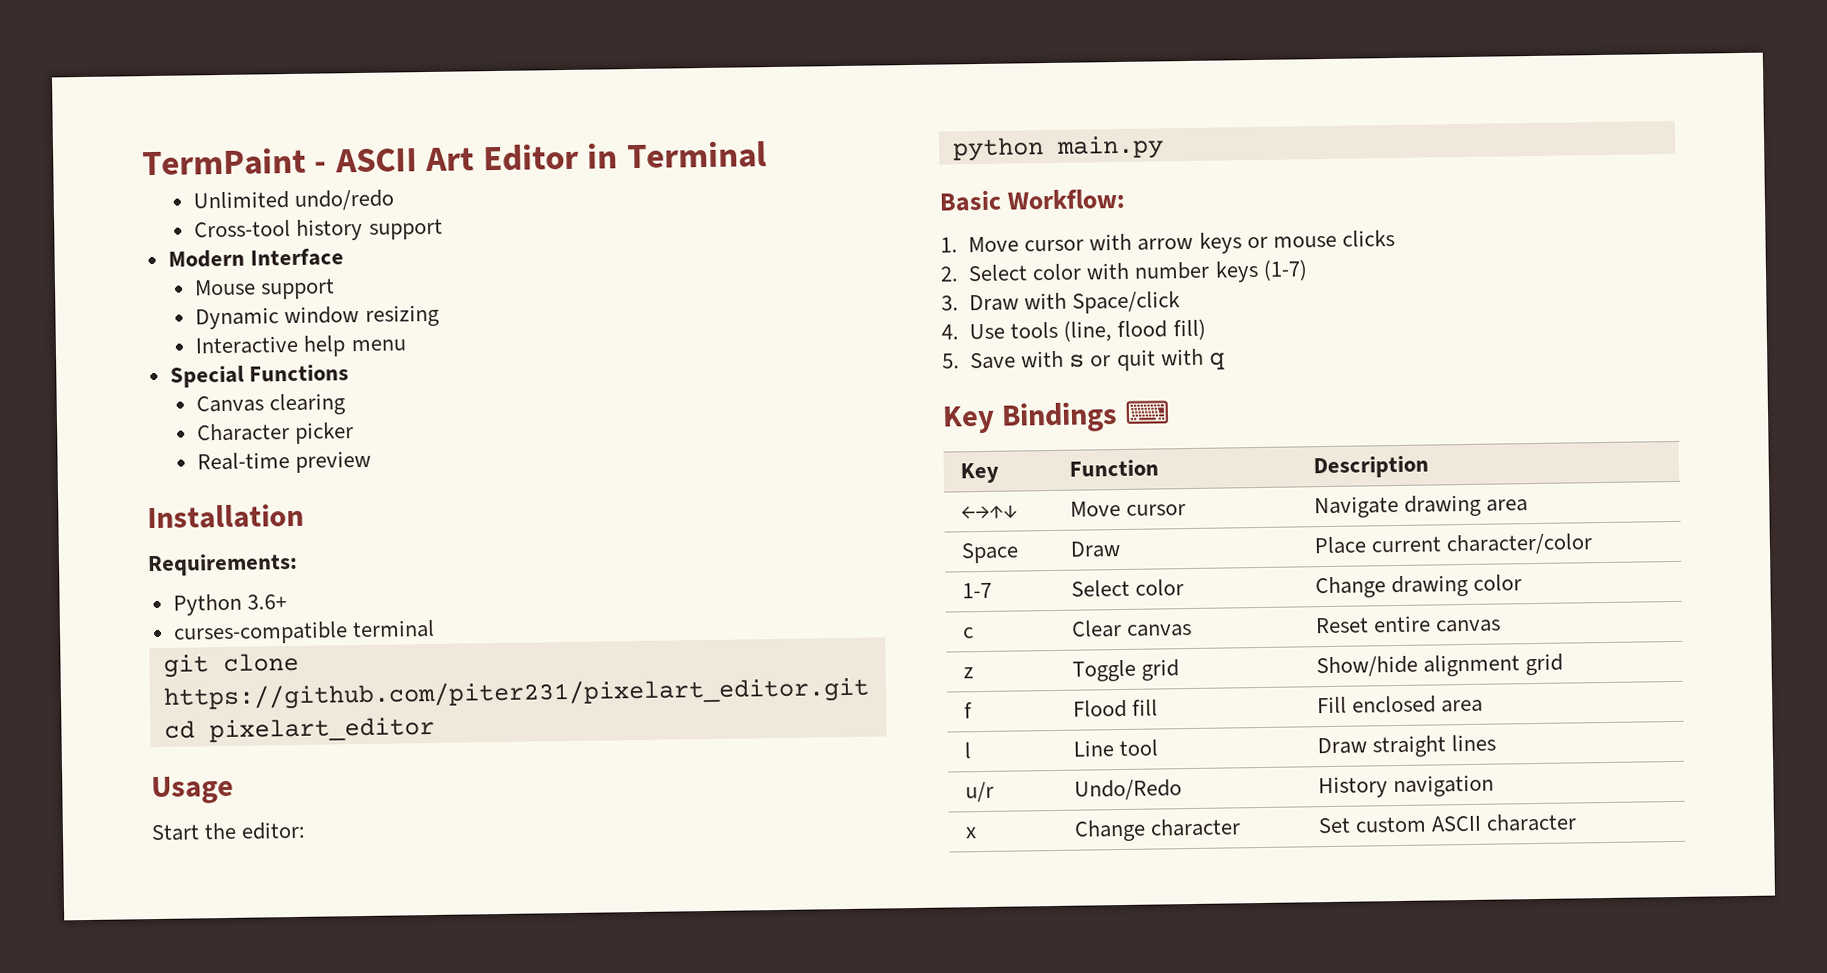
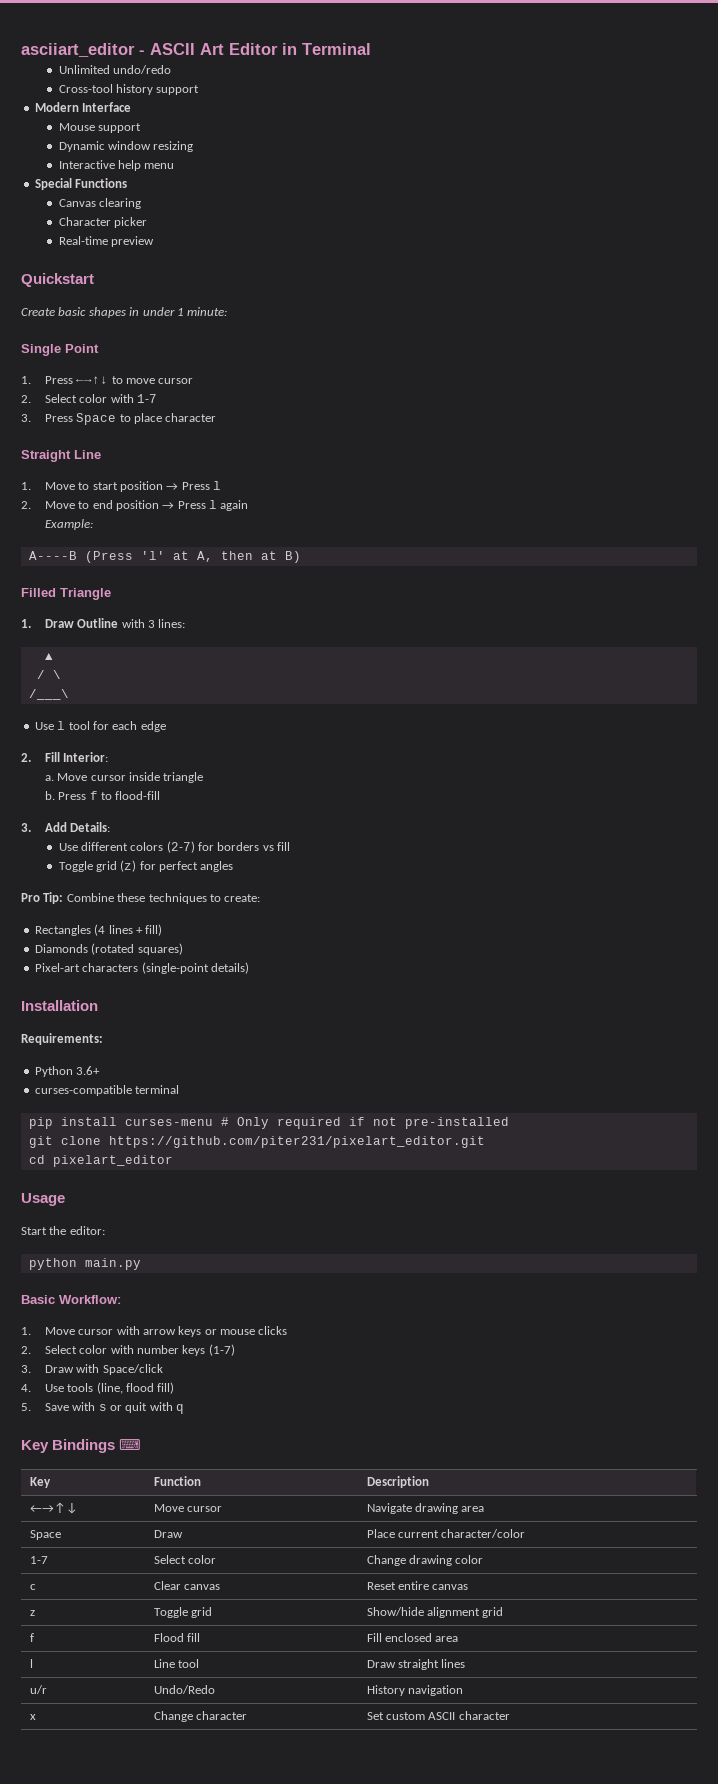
[142,147,306,177] TermPaint -> [21,43,135,57] asciiart_editor
(372, 461) none -> [21,273,94,287] [21,307,228,318] [21,344,99,356] [21,376,194,384] [21,394,157,403] [21,413,217,425] [21,450,101,462] [21,481,222,492] [21,500,249,511] [44,519,93,530] [28,551,301,563] [21,588,111,600] [21,618,186,628] [44,653,53,660] [36,670,61,679] [28,689,69,700] [34,721,166,732] [21,752,109,762] [44,772,204,783] [44,791,161,800] [21,822,111,832] [58,841,291,853] [58,860,234,872] [21,892,261,904] [34,924,163,936] [34,943,183,955] [34,962,249,974] // Quickstart // Create basic shapes in under 1 minute: // Single Point // 1. Press ←→↑↓ to move cursor // 2. Select color with 1-7 // 3. Press Space to place character // Straight Line // 1. Move to start position → Press l // 2. Move to end position → Press l again // Example: // A----B (Press 'l' at A, then at B) // Filled Triangle // 1. Draw Outline with 3 lines: // ▲ // / \ // /___\ // Use l tool for each edge // 2. Fill Interior: // a. Move cursor inside triangle // b. Press f to flood-fill // 3. Add Details: // Use different colors (2-7) for borders vs fill // Toggle grid (z) for perfect angles // Pro Tip: Combine these techniques to create: // Rectangles (4 lines + fill) // Diamonds (rotated squares) // Pixel-art characters (single-point details)
(435, 629) none -> [28,1117,509,1129] // pip install curses-menu # Only required if not pre-installed

